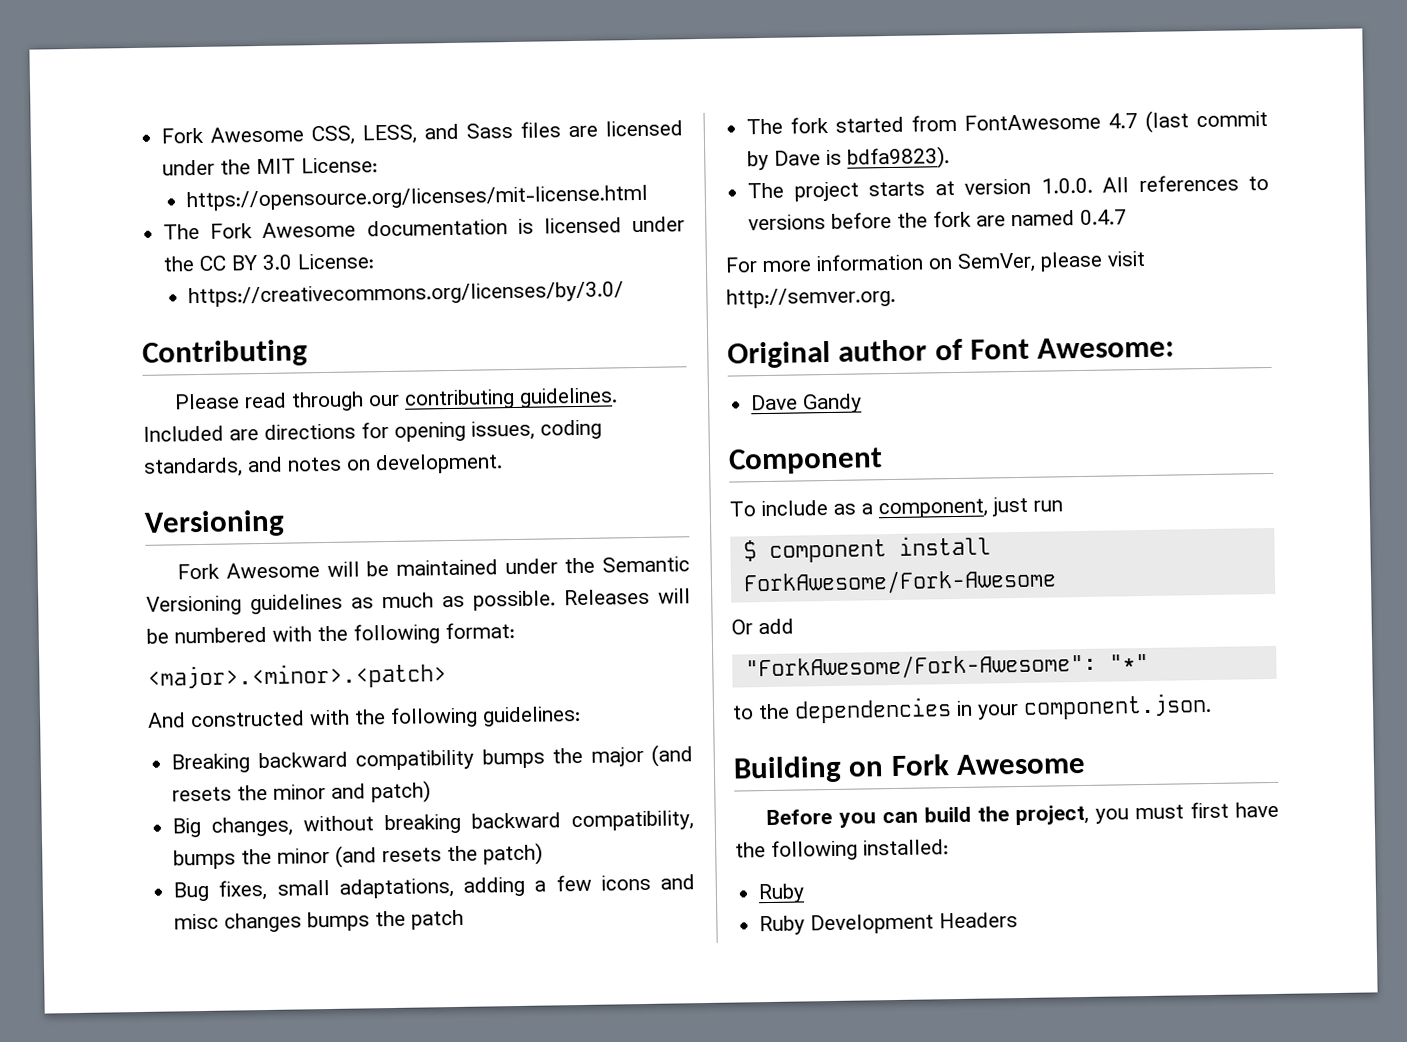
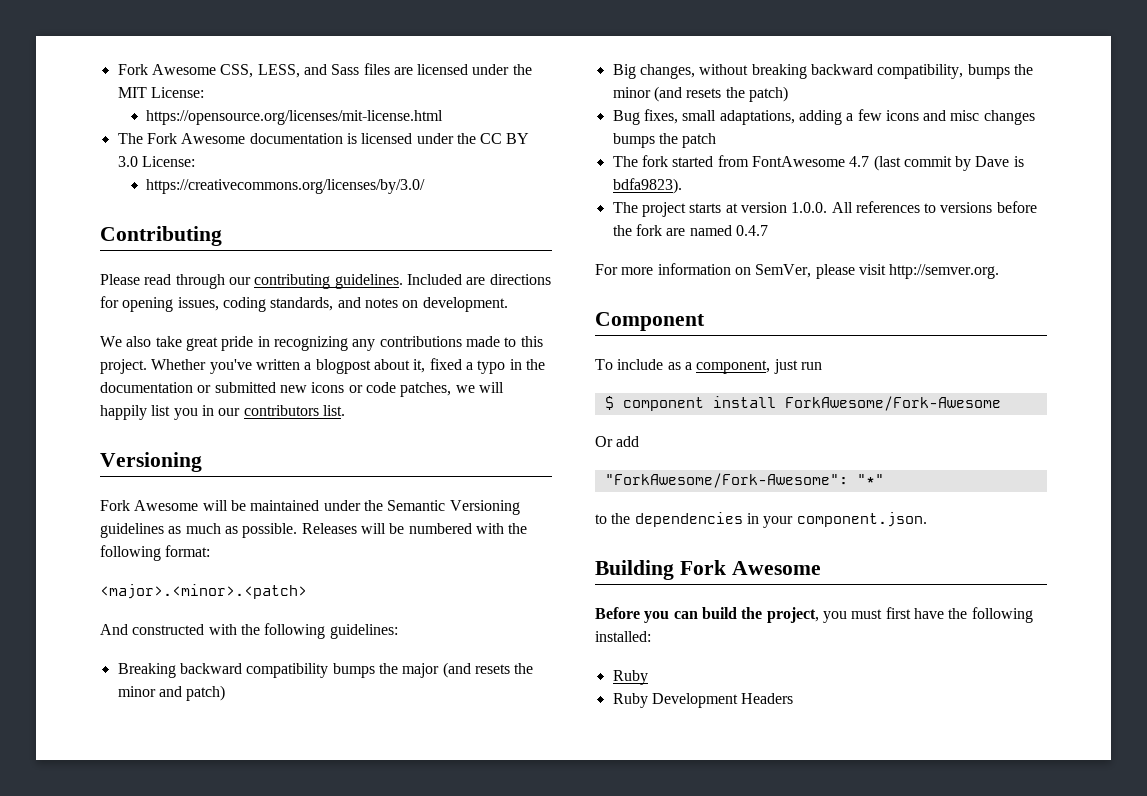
(503, 464) none -> [100,336,543,351] [100,358,545,374] [100,382,504,397] [100,405,345,420] // We also take great pride in recognizing any contributions made to this project. Whether you've written a blogpost about it, fixed a typo in the documentation or submitted new icons or code patches, we will happily list you in our contributors list.
[727,336,1176,369] [751,393,863,414] // Original author of Font Awesome: // Dave Gandy -> (1000, 271) none
[848,761,885,777] on -> (674, 570) none

